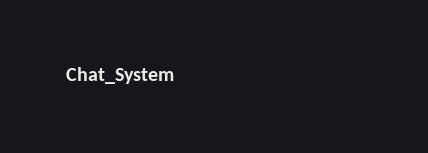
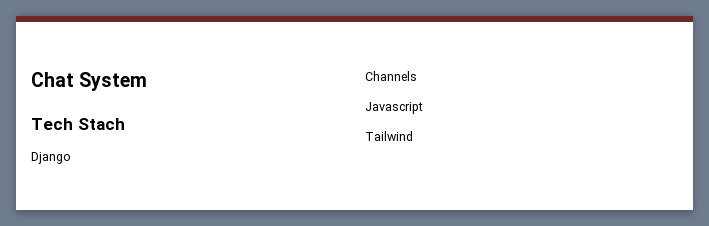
[66,67,174,84] Chat_System -> [31,72,148,91] [31,118,125,130] [31,152,71,164] [365,71,417,81] [365,102,423,114] [365,131,413,141] Chat System // Tech Stach // Django // Channels // Javascript // Tailwind

